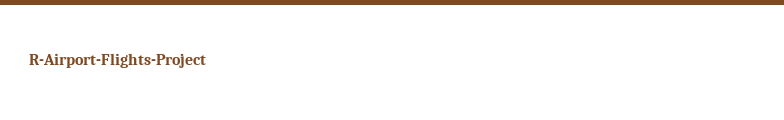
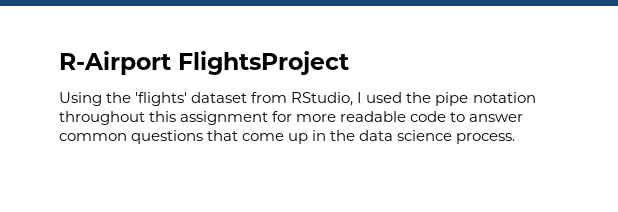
[29,53,206,68] R-Airport-Flights-Project -> [59,51,349,75] [59,92,536,106] [59,111,524,125] [59,130,516,144] R-Airport FlightsProject // Using the 'flights' dataset from RStudio, I used the pipe notation throughout this assignment for more readable code to answer common questions that come up in the data science process.

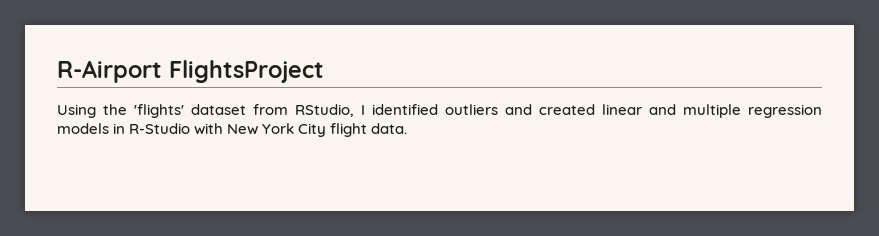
[366,92,536,106] [59,111,524,125] [59,130,516,144] used the pipe notation throughout this assignment for more readable code to answer common questions that come up in the data science process. -> [372,104,822,118] [57,123,408,137] identified outliers and created linear and multiple regression models in R-Studio with New York City flight data.

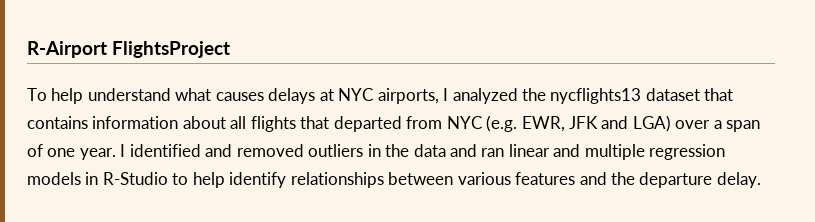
[57,104,595,118] Using the 'flights' dataset from RStudio, I identified outliers and created -> [27,88,734,104] [27,115,761,132] [27,144,505,160] To help understand what causes delays at NYC airports, I analyzed the nycflights13 dataset that contains information about all flights that departed from NYC (e.g. EWR, JFK and LGA) over a span of one year. I identified and removed outliers in the data and ran
[194,123,408,137] with New York City flight data. -> [172,172,761,188] to help identify relationships between various features and the departure delay.

